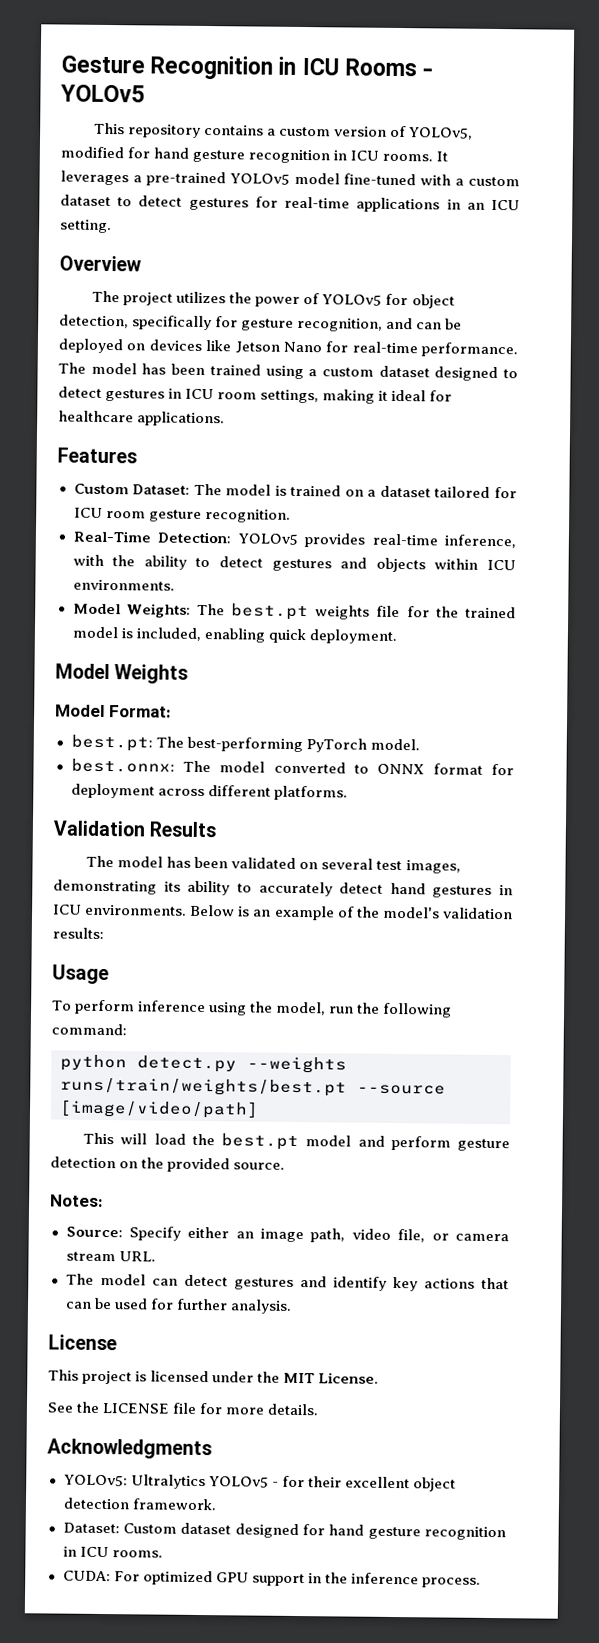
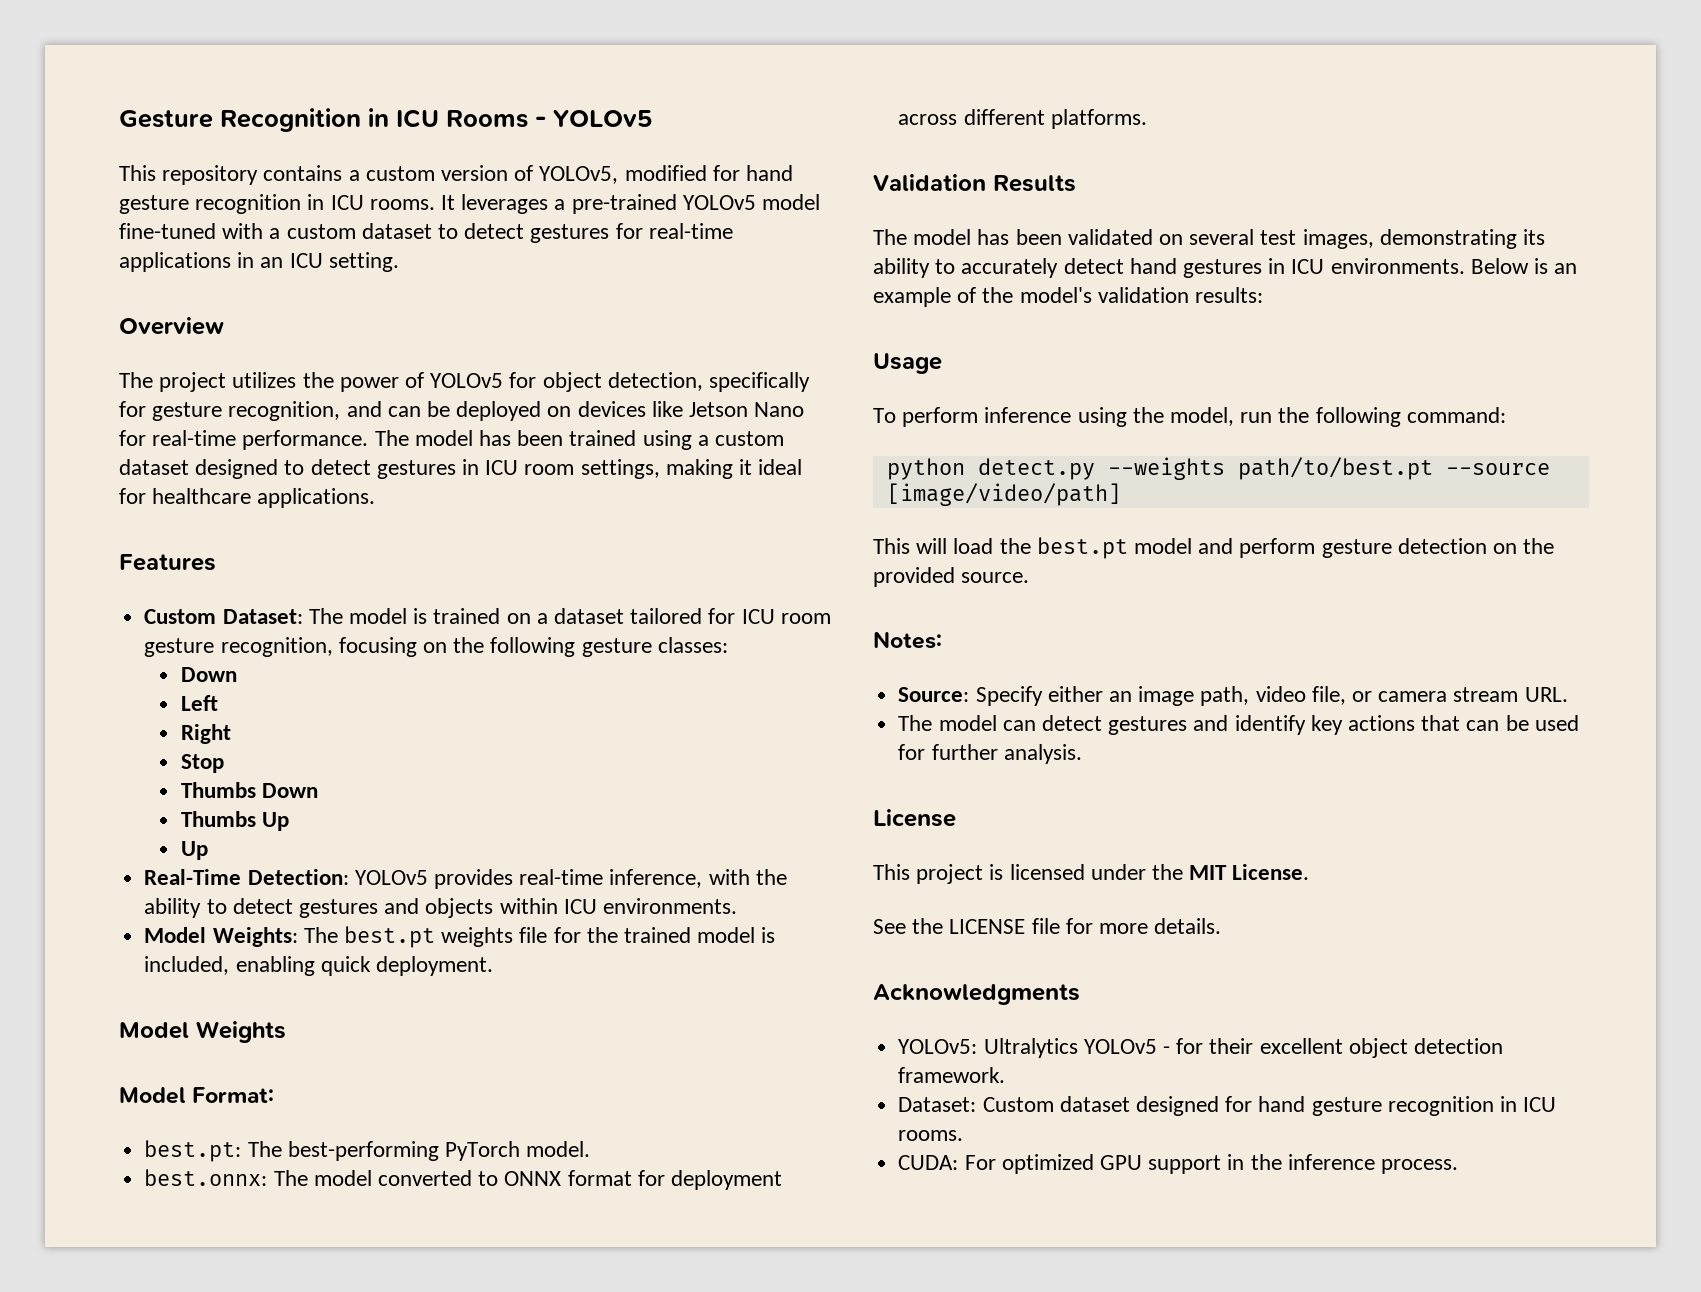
[204,509,291,523] recognition. -> [220,637,728,657] [180,667,237,682] [180,695,218,711] [180,724,231,744] [180,754,224,773] [180,782,319,798] [180,811,290,831] [180,841,208,860] recognition, focusing on the following gesture classes: // Down // Left // Right // Stop // Thumbs Down // Thumbs Up // Up
[60,1077,347,1097] runs/train/weights/best.pt -> [1237,457,1433,480] path/to/best.pt

